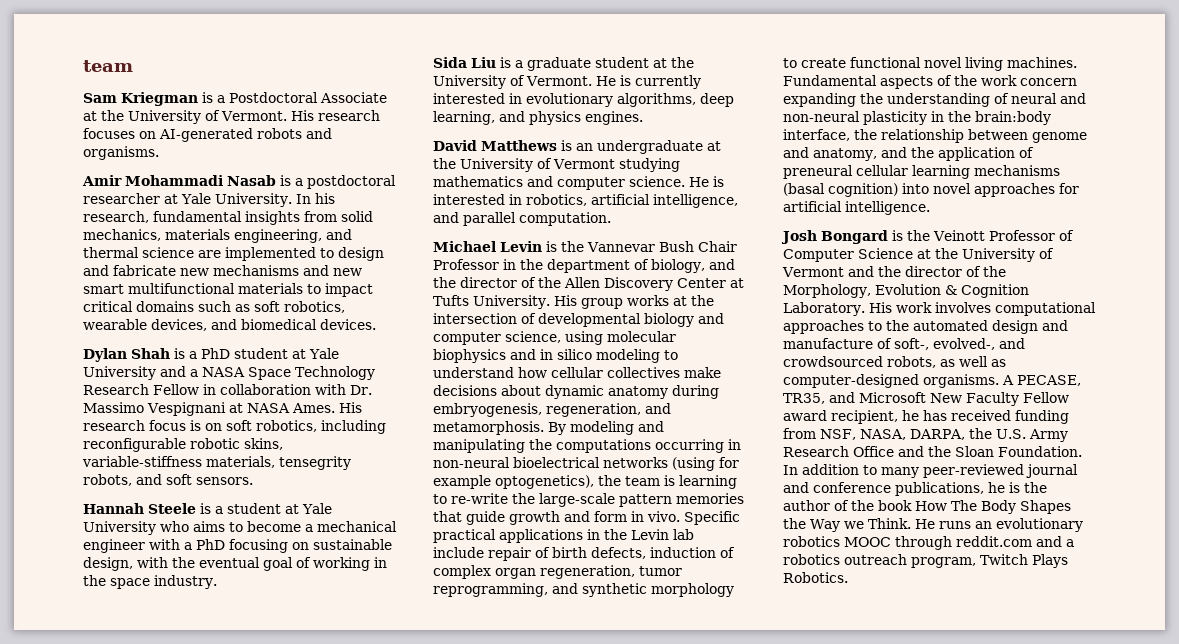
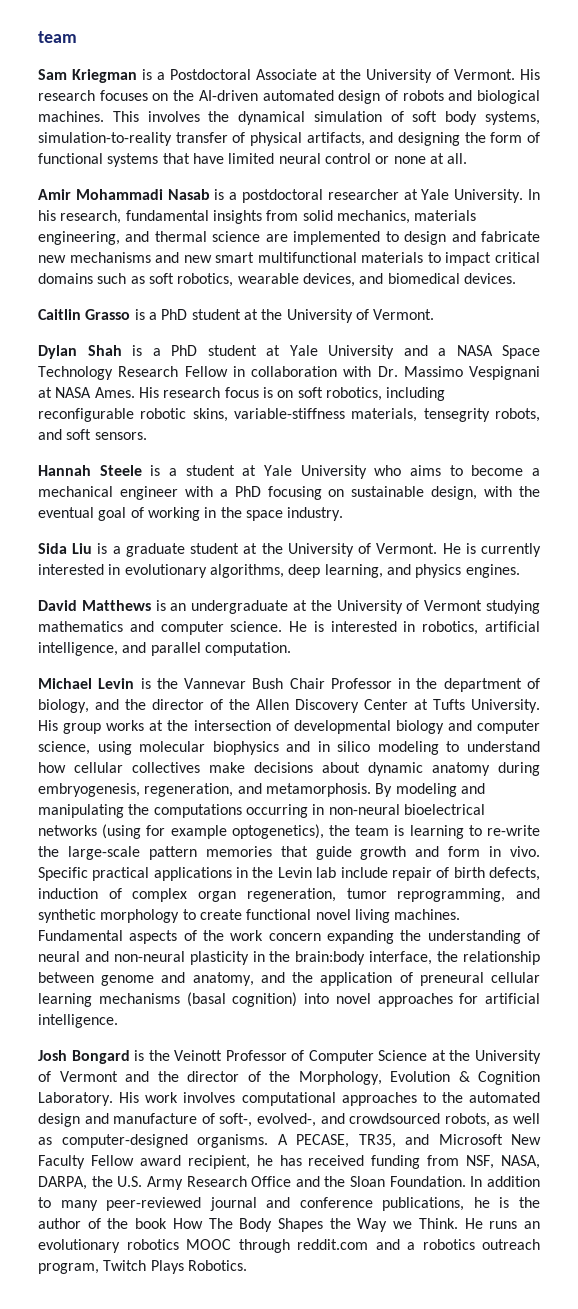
[159,128,332,142] [83,146,159,160] AI-generated robots and organisms. -> [173,90,540,104] [38,111,540,125] [38,132,541,146] [38,153,468,167] the AI-driven automated design of robots and biological machines. This involves the dynamical simulation of soft body systems, simulation-to-reality transfer of physical artifacts, and designing the form of functional systems that have limited neural control or none at all.
(376, 324) none -> [38,309,435,323] // Caitlin Grasso is a PhD student at the University of Vermont.

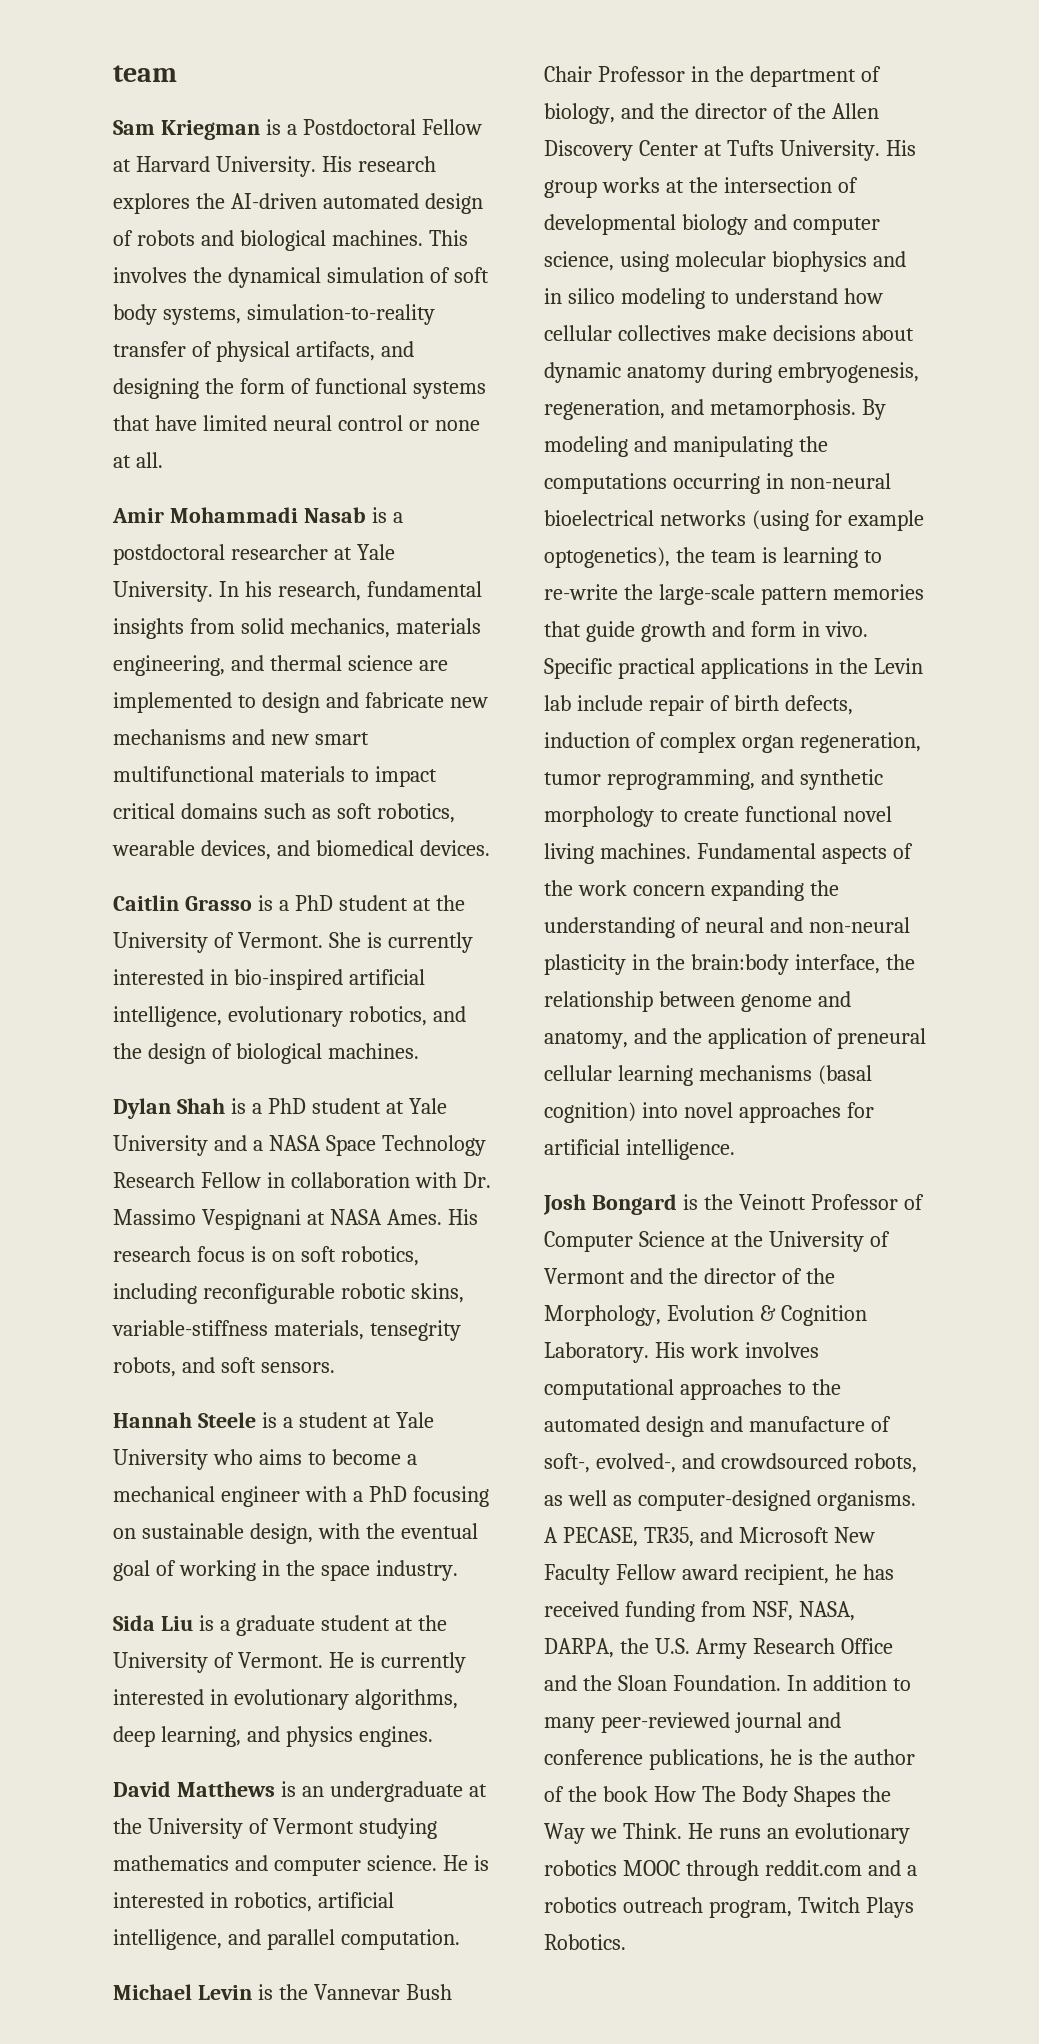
[256,69,540,83] [38,90,169,101] Associate at the University of Vermont. His research focuses on -> [421,119,482,135] [113,156,436,177] [113,193,190,214] Fellow at Harvard University. His research explores
(435, 314) none -> [328,932,473,953] [113,969,425,990] [113,1006,466,1027] [113,1043,419,1064] She is currently interested in bio-inspired artificial intelligence, evolutionary robotics, and the design of biological machines.

